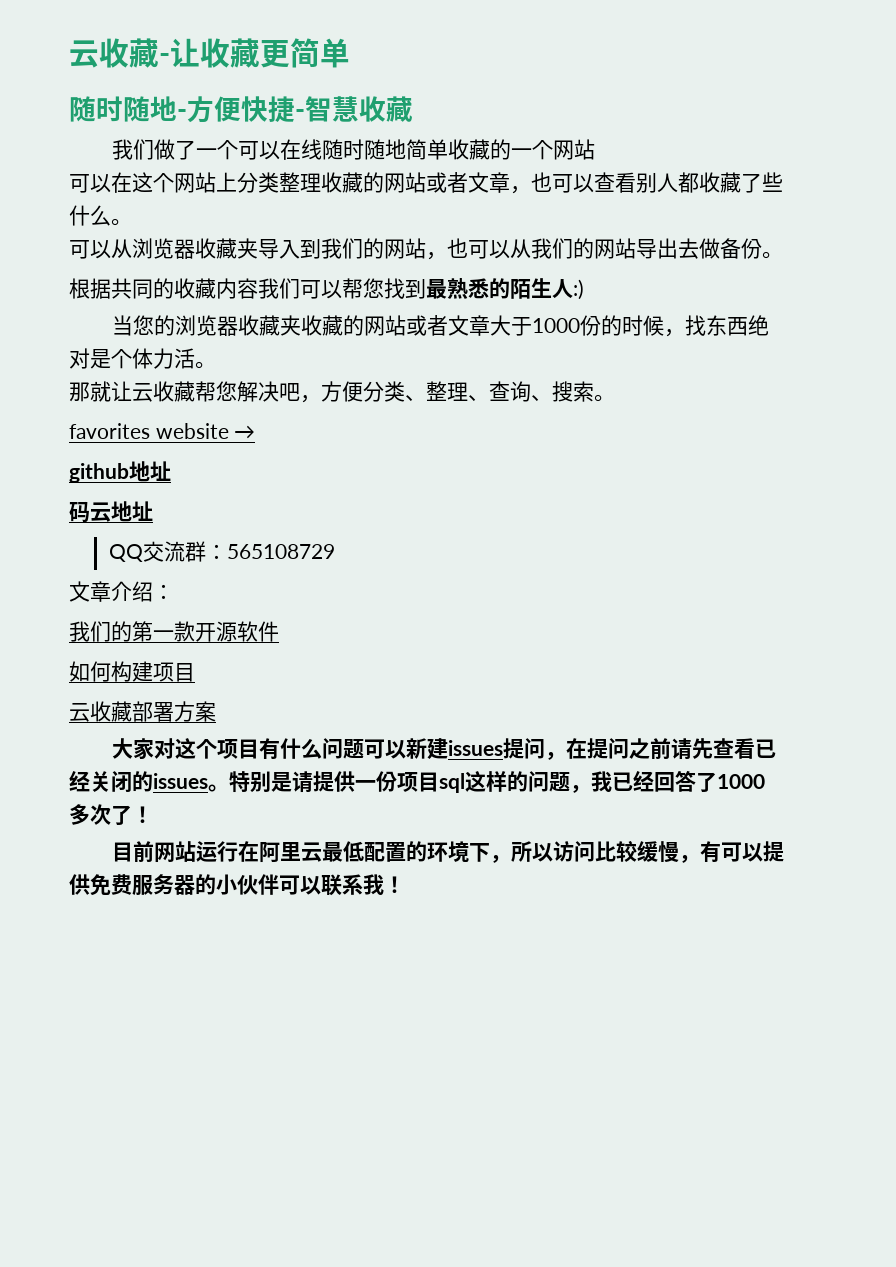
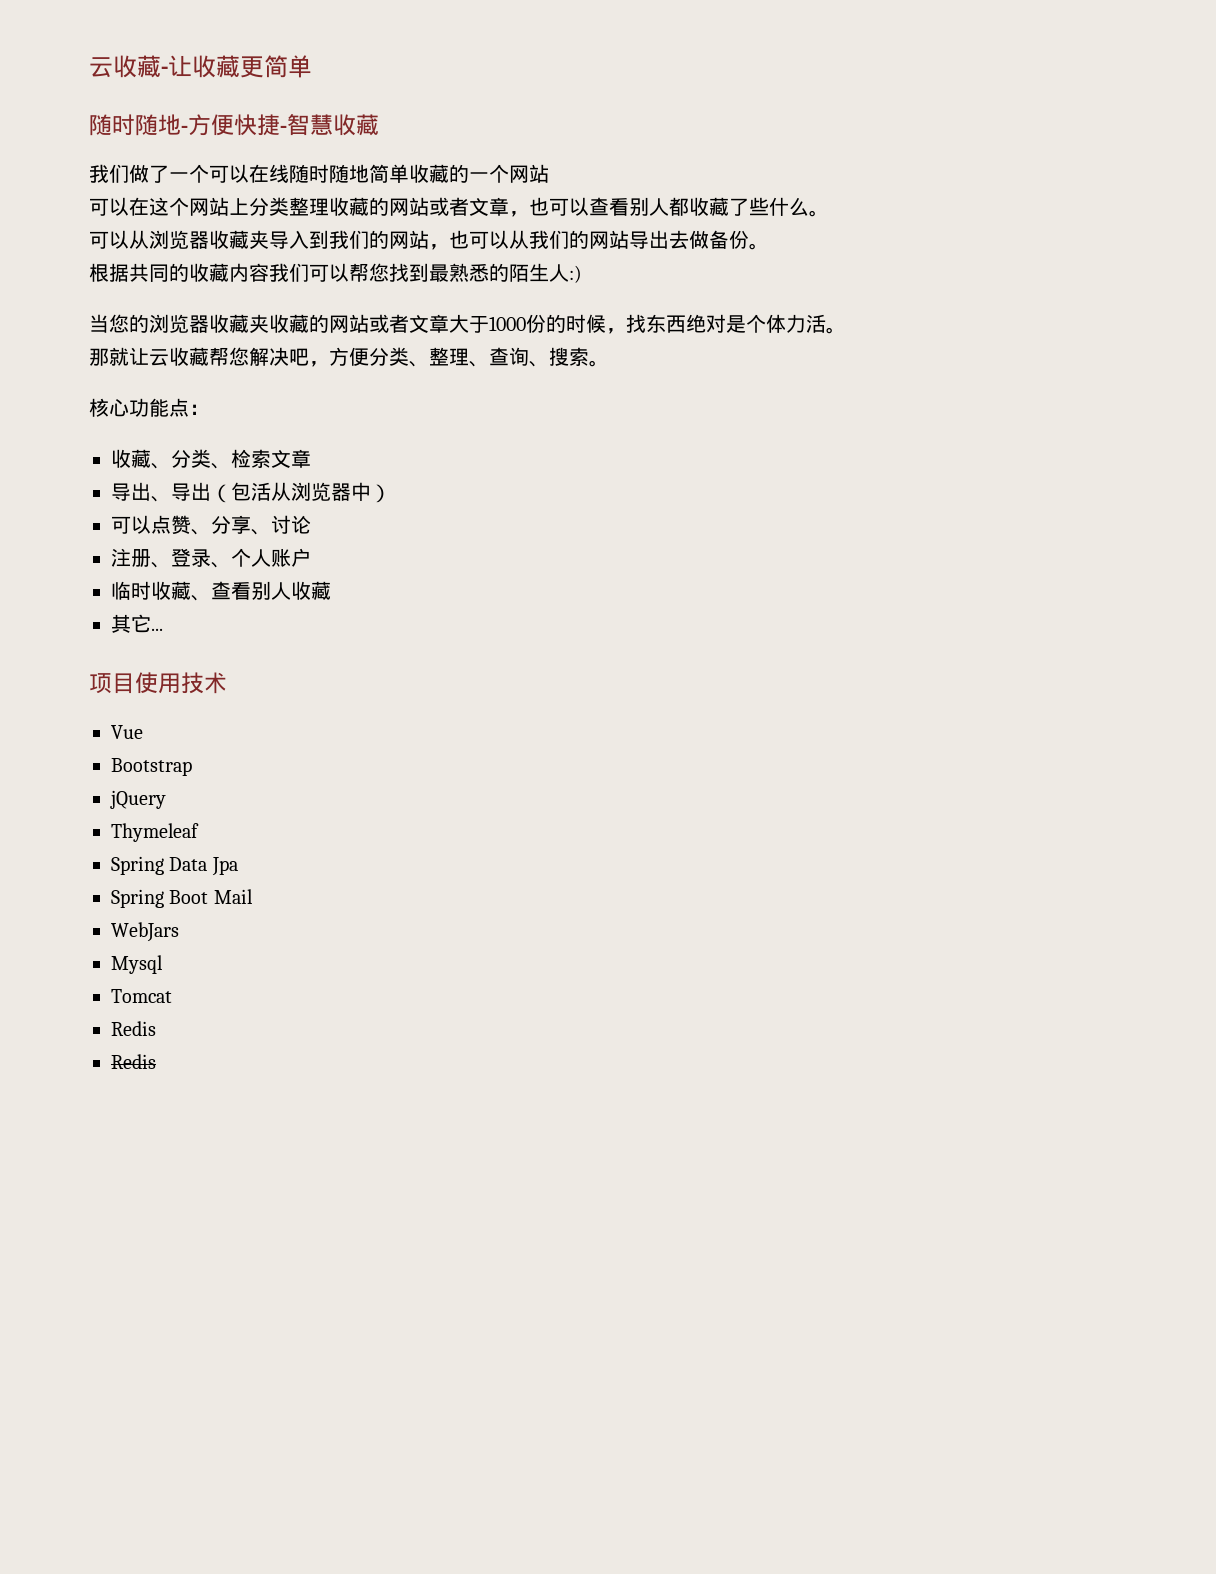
[69,423,256,439] [69,461,171,483] [69,501,153,523] [108,541,335,562] [69,581,174,602] [69,621,279,642] [69,661,195,682] [69,701,216,722] [112,738,777,760] [69,770,765,793] [69,804,153,825] [112,840,785,863] [69,874,405,896] favorites website → // github地址 // 码云地址 // QQ交流群：565108729 // 文章介绍： // 我们的第一款开源软件 // 如何构建项目 // 云收藏部署方案 // 大家对这个项目有什么问题可以新建issues提问，在提问之前请先查看已经关闭的issues。特别是请提供一份项目sql这样的问题，我已经回答了1000多次了！ // 目前网站运行在阿里云最低配置的环境下，所以访问比较缓慢，有可以提供免费服务器的小伙伴可以联系我！ -> [89,398,209,417] [111,449,311,469] [111,482,391,503] [111,515,311,535] [111,548,311,568] [111,581,331,601] [111,614,163,633] [89,672,227,694] [111,725,143,739] [111,758,192,776] [110,790,166,809] [111,823,199,842] [111,856,238,876] [111,889,253,908] [111,922,179,942] [111,955,163,974] [111,989,172,1003] [111,1021,156,1036] [111,1054,156,1069] 核心功能点： // 收藏、分类、检索文章 // 导出、导出（包活从浏览器中） // 可以点赞、分享、讨论 // 注册、登录、个人账户 // 临时收藏、查看别人收藏 // 其它... // 项目使用技术 // Vue // Bootstrap // jQuery // Thymeleaf // Spring Data Jpa // Spring Boot Mail // WebJars // Mysql // Tomcat // Redis // Redis

